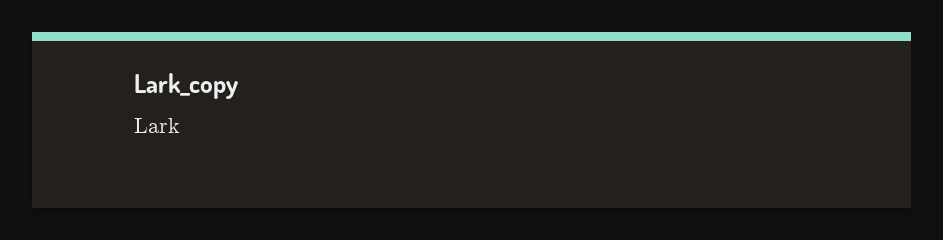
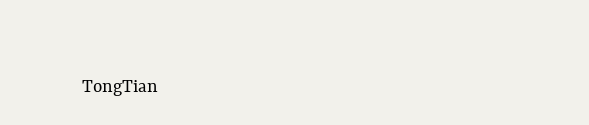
[134,73,238,99] [134,118,180,133] Lark_copy // Lark -> [82,80,158,96] TongTian

